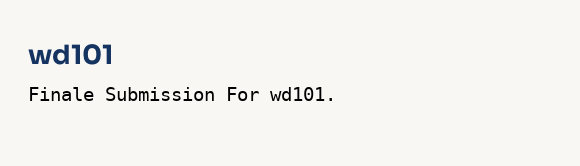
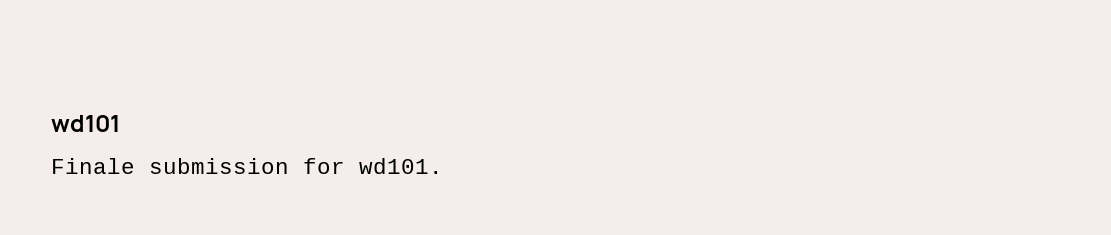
[105,87,259,101] Submission For -> [149,158,345,174] submission for

